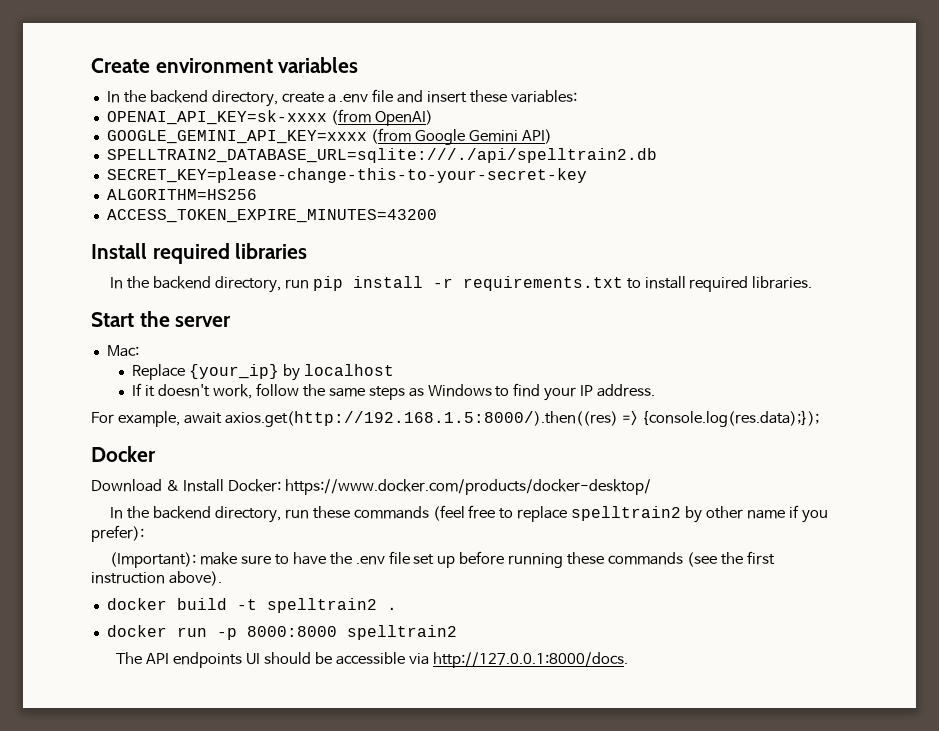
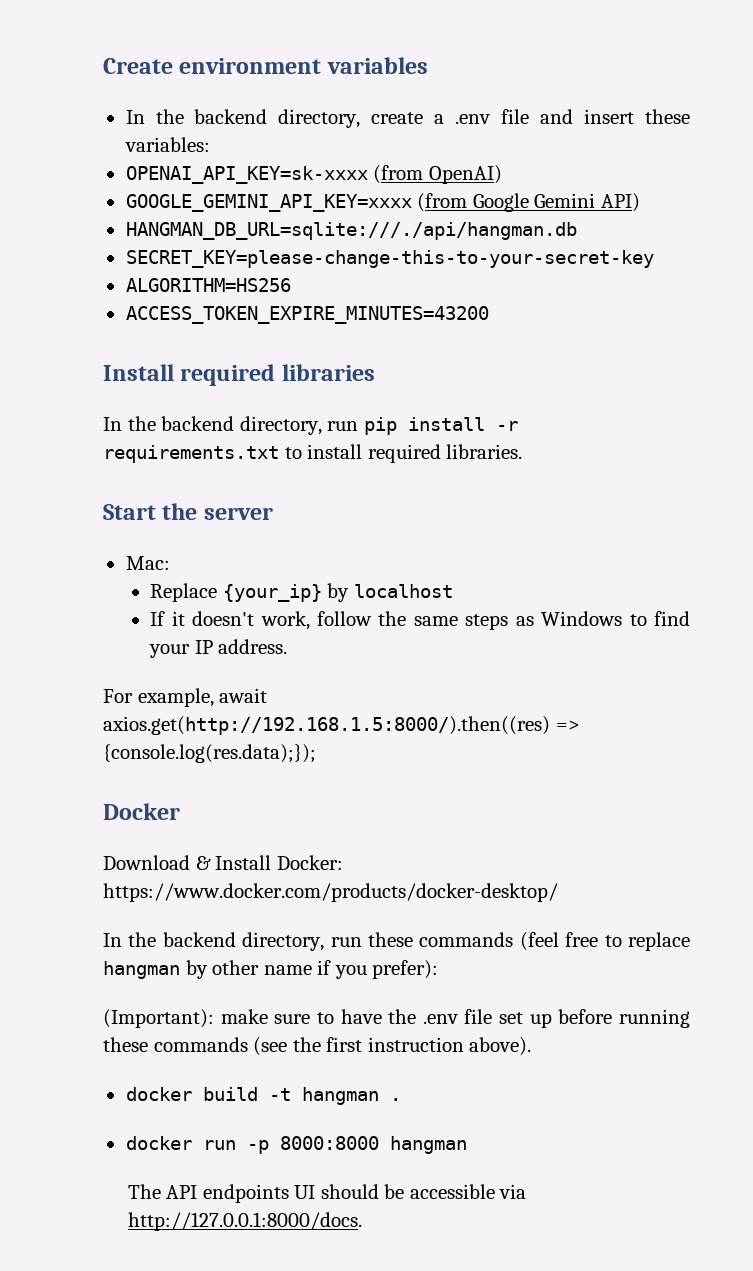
[106,148,657,163] SPELLTRAIN2_DATABASE_URL=sqlite:///./api/spelltrain2.db -> [125,222,577,240] HANGMAN_DB_URL=sqlite:///./api/hangman.db
[571,506,682,521] spelltrain2 -> [103,961,180,979] hangman
[266,598,377,613] spelltrain2 -> [301,1087,379,1105] hangman
[346,625,457,640] spelltrain2 -> [389,1136,467,1154] hangman

